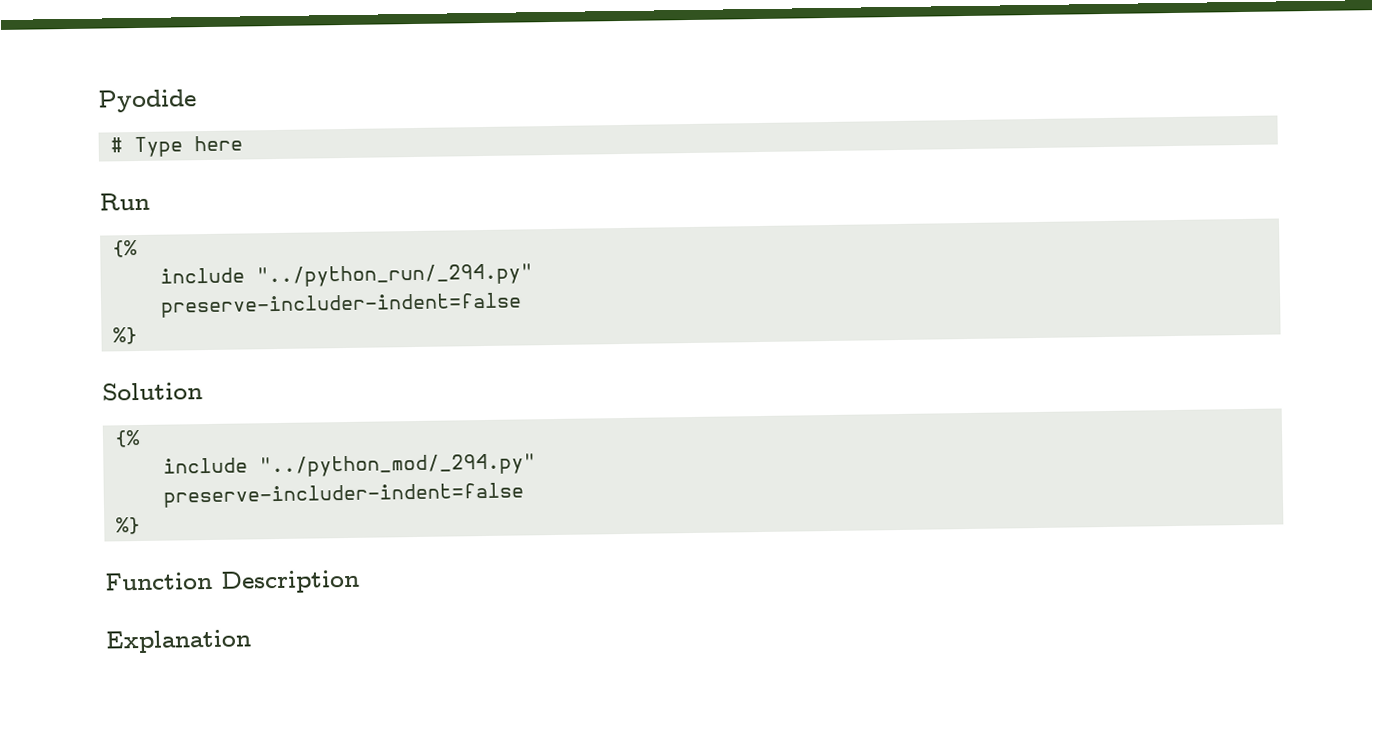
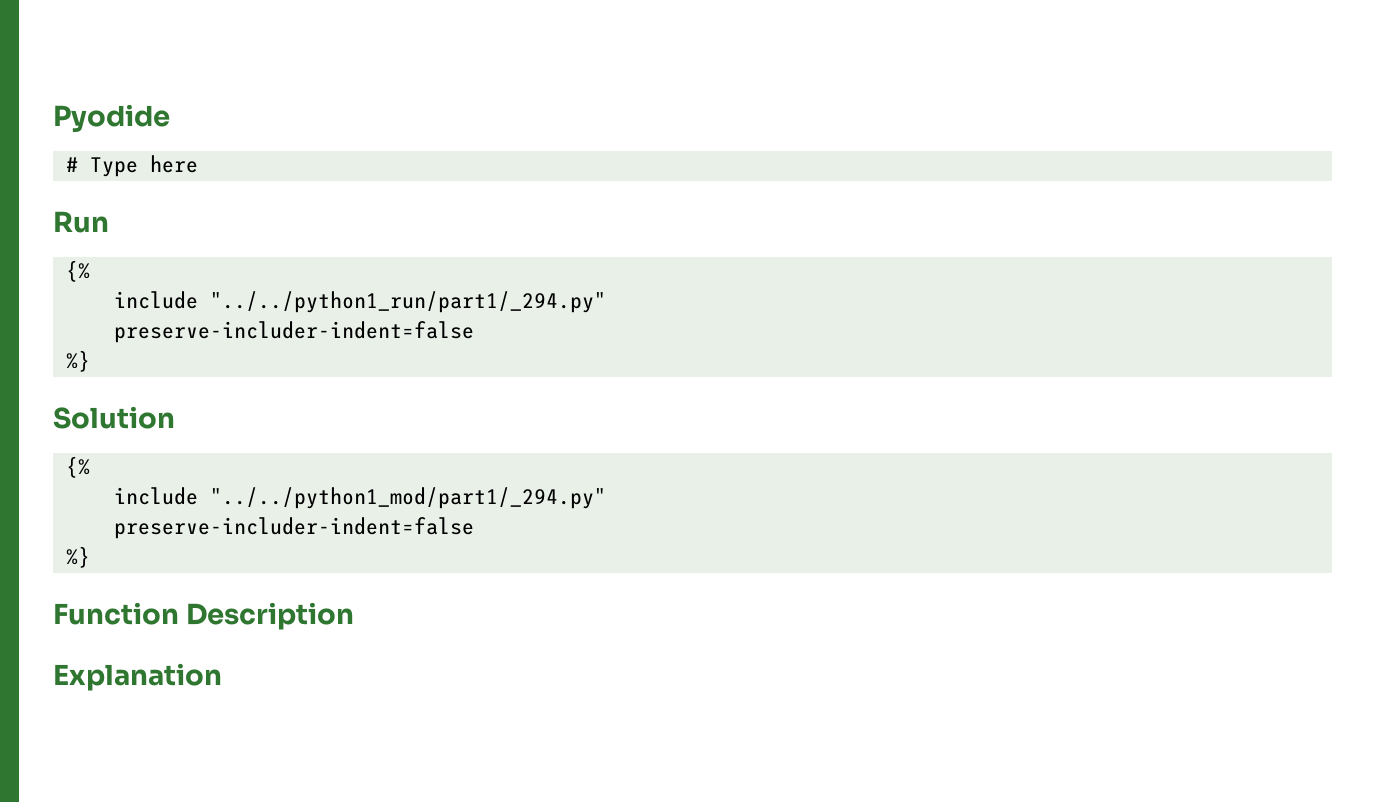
[256,263,534,288] "../python_run/_294.py" -> [209,291,606,313] "../../python1_run/part1/_294.py"
[259,453,537,478] "../python_mod/_294.py" -> [209,487,606,509] "../../python1_mod/part1/_294.py"

